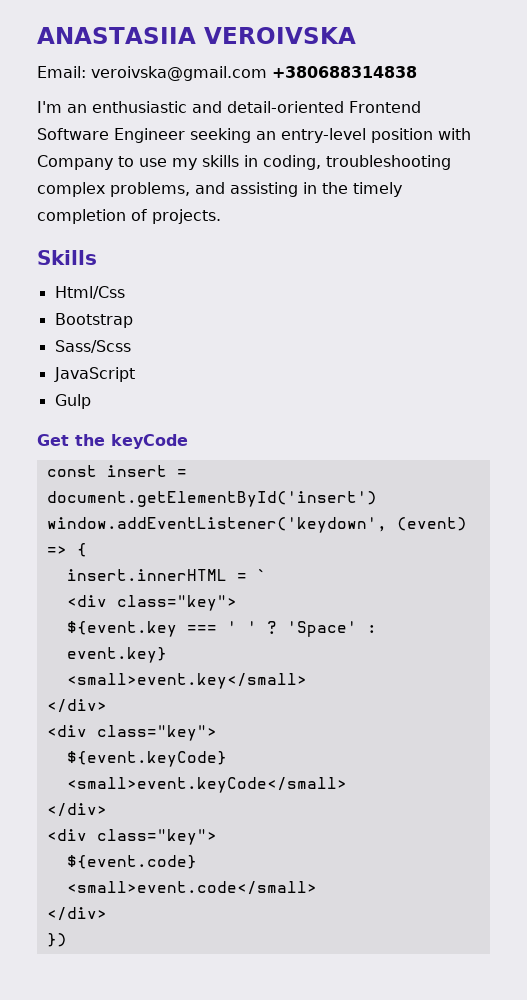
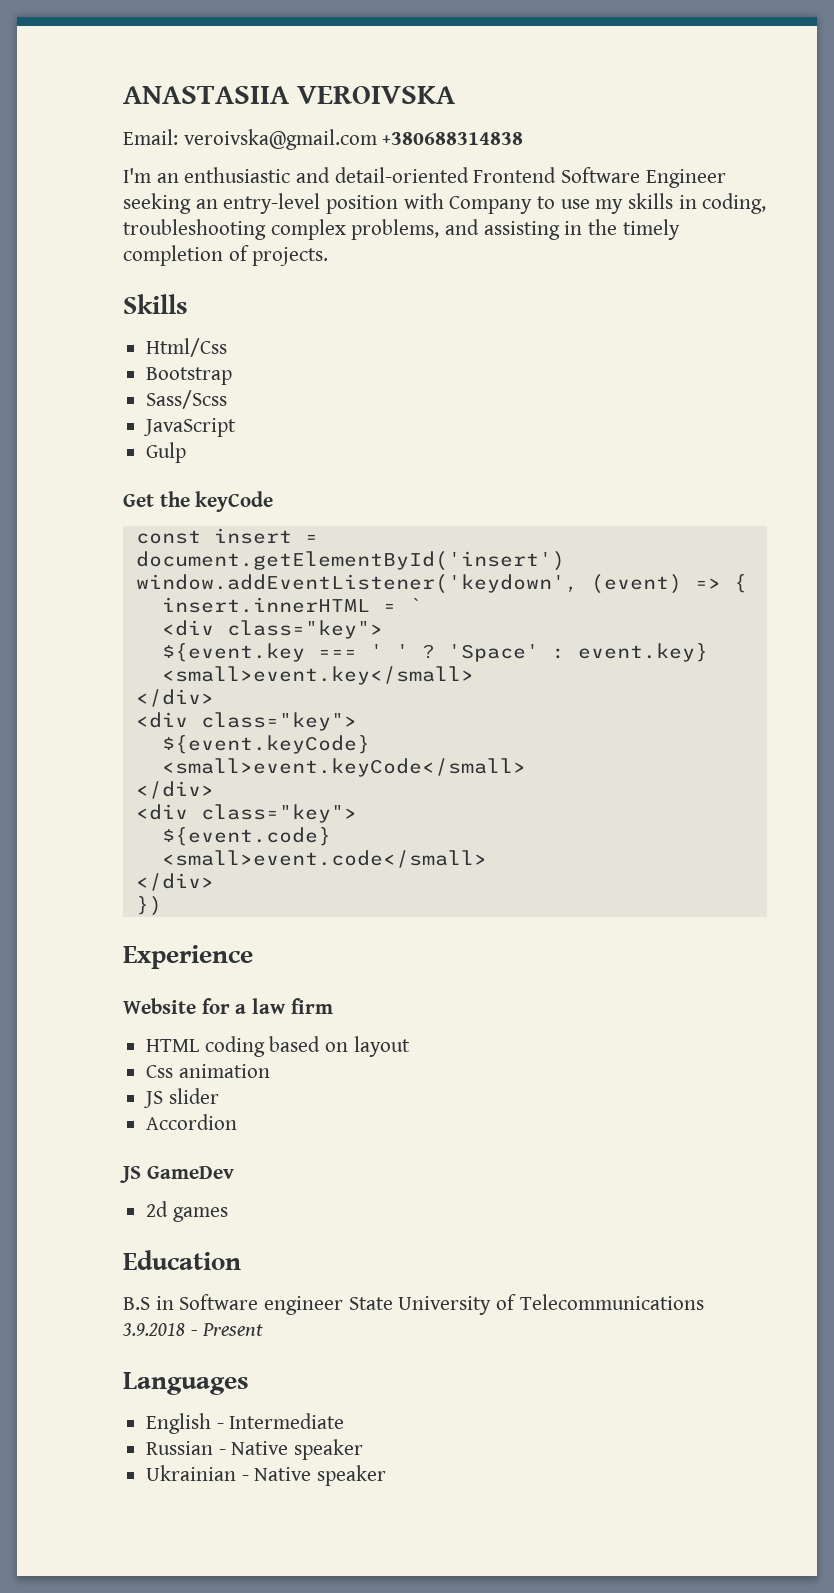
(67, 940) none -> [123,945,253,969] [123,998,333,1014] [146,1036,410,1057] [146,1064,270,1078] [143,1088,219,1108] [146,1114,238,1130] [120,1166,234,1183] [146,1201,228,1222] [123,1250,241,1270] [123,1294,704,1315] [122,1323,264,1336] [123,1372,249,1395] [146,1413,345,1434] [146,1439,364,1460] [146,1465,387,1486] // Experience // Website for a law firm // HTML coding based on layout // Css animation // JS slider // Accordion // JS GameDev // 2d games // Education // B.S in Software engineer State University of Telecommunications 3.9.2018 - Present // Languages // English - Intermediate // Russian - Native speaker // Ukrainian - Native speaker

